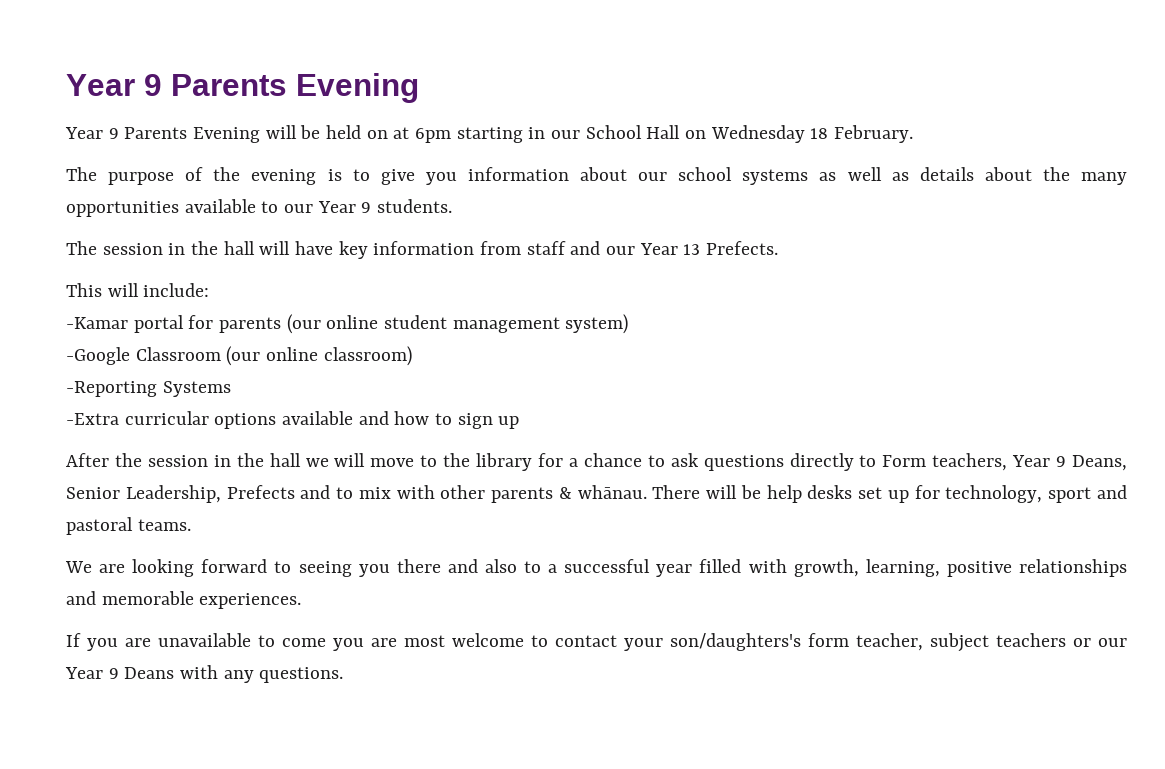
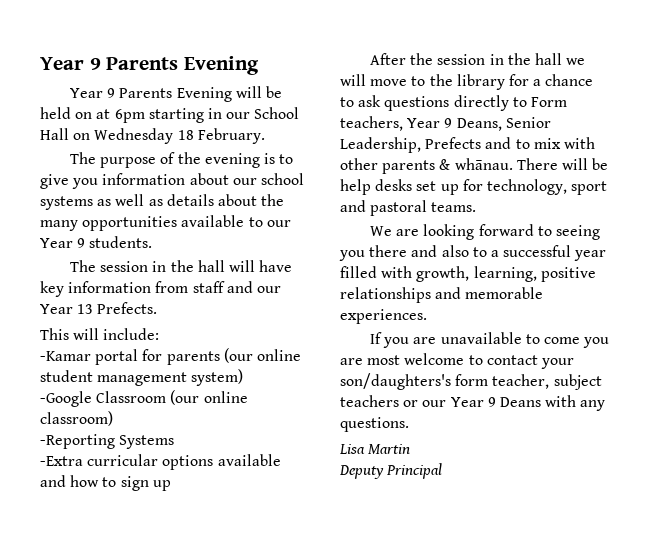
(344, 675) none -> [339,444,411,454] [339,463,443,479] // Lisa Martin // Deputy Principal

